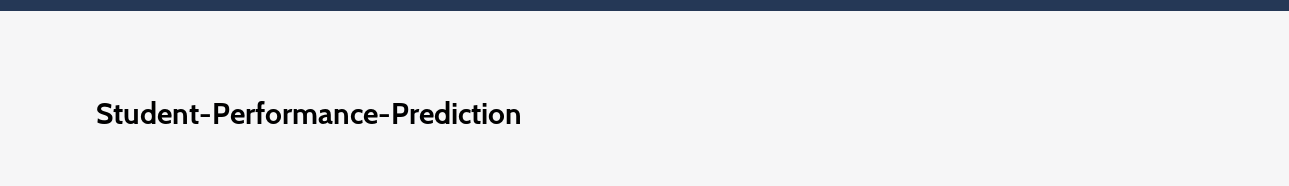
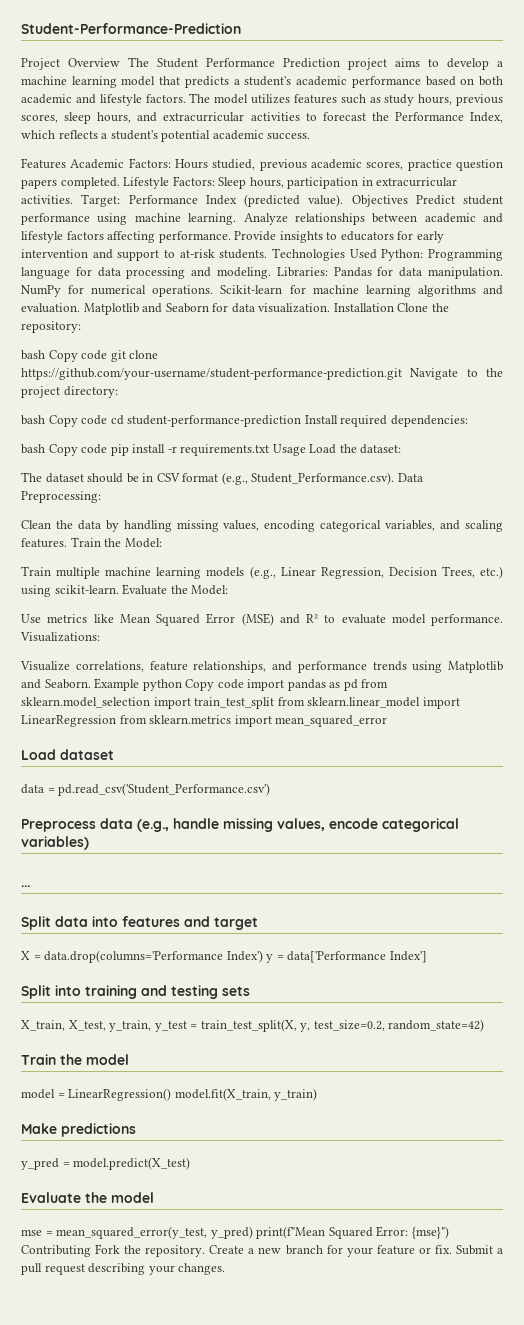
(522, 112) none -> [21,57,503,70] [21,76,504,88] [21,93,503,106] [21,112,504,124] [21,130,311,142] [21,158,503,171] [21,176,458,189] [21,194,503,207] [21,213,503,225] [21,231,444,243] [21,248,503,261] [21,267,504,279] [21,285,503,297] [21,303,449,315] [21,321,81,333] [21,350,159,362] [21,368,504,380] [21,386,118,398] [21,415,468,427] [21,444,402,456] [21,472,423,485] [21,491,101,503] [21,520,504,532] [21,537,162,548] [21,566,504,579] [21,584,229,597] [21,613,503,626] [20,632,100,642] [20,661,503,673] [21,678,389,691] [21,697,460,709] [21,715,388,727] [21,749,114,760] [21,783,271,796] [21,818,459,832] [21,836,89,850] [21,885,30,887] [21,916,258,930] [21,950,427,963] [21,985,250,999] [21,1019,485,1032] [21,1054,129,1065] [21,1088,318,1101] [21,1123,136,1137] [21,1157,191,1170] [21,1192,154,1203] [21,1226,449,1239] [21,1244,503,1257] [21,1263,226,1275] // Project Overview The Student Performance Prediction project aims to develop a machine learning model that predicts a student's academic performance based on both academic and lifestyle factors. The model utilizes features such as study hours, previous scores, sleep hours, and extracurricular activities to forecast the Performance Index, which reflects a student's potential academic success. // Features Academic Factors: Hours studied, previous academic scores, practice question papers completed. Lifestyle Factors: Sleep hours, participation in extracurricular activities. Target: Performance Index (predicted value). Objectives Predict student performance using machine learning. Analyze relationships between academic and lifestyle factors affecting performance. Provide insights to educators for early intervention and support to at-risk students. Technologies Used Python: Programming language for data processing and modeling. Libraries: Pandas for data manipulation. NumPy for numerical operations. Scikit-learn for machine learning algorithms and evaluation. Matplotlib and Seaborn for data visualization. Installation Clone the repository: // bash Copy code git clone https://github.com/your-username/student-performance-prediction.git Navigate to the project directory: // bash Copy code cd student-performance-prediction Install required dependencies: // bash Copy code pip install -r requirements.txt Usage Load the dataset: // The dataset should be in CSV format (e.g., Student_Performance.csv). Data Preprocessing: // Clean the data by handling missing values, encoding categorical variables, and scaling features. Train the Model: // Train multiple machine learning models (e.g., Linear Regression, Decision Trees, etc.) using scikit-learn. Evaluate the Model: // Use metrics like Mean Squared Error (MSE) and R² to evaluate model performance. Visualizations: // Visualize correlations, feature relationships, and performance trends using Matplotlib and Seaborn. Example python Copy code import pandas as pd from sklearn.model_selection import train_test_split from sklearn.linear_model import LinearRegression from sklearn.metrics import mean_squared_error // Load dataset // data = pd.read_csv('Student_Performance.csv') // Preprocess data (e.g., handle missing values, encode categorical variables) // ... // Split data into features and target // X = data.drop(columns='Performance Index') y = data['Performance Index'] // Split into training and testing sets // X_train, X_test, y_train, y_test = train_test_split(X, y, test_size=0.2, random_state=42) // Train the model // model = LinearRegression() model.fit(X_train, y_train) // Make predictions // y_pred = model.predict(X_test) // Evaluate the model // mse = mean_squared_error(y_test, y_pred) print(f"Mean Squared Error: {mse}") Contributing Fork the repository. Create a new branch for your feature or fix. Submit a pull request describing your changes.

